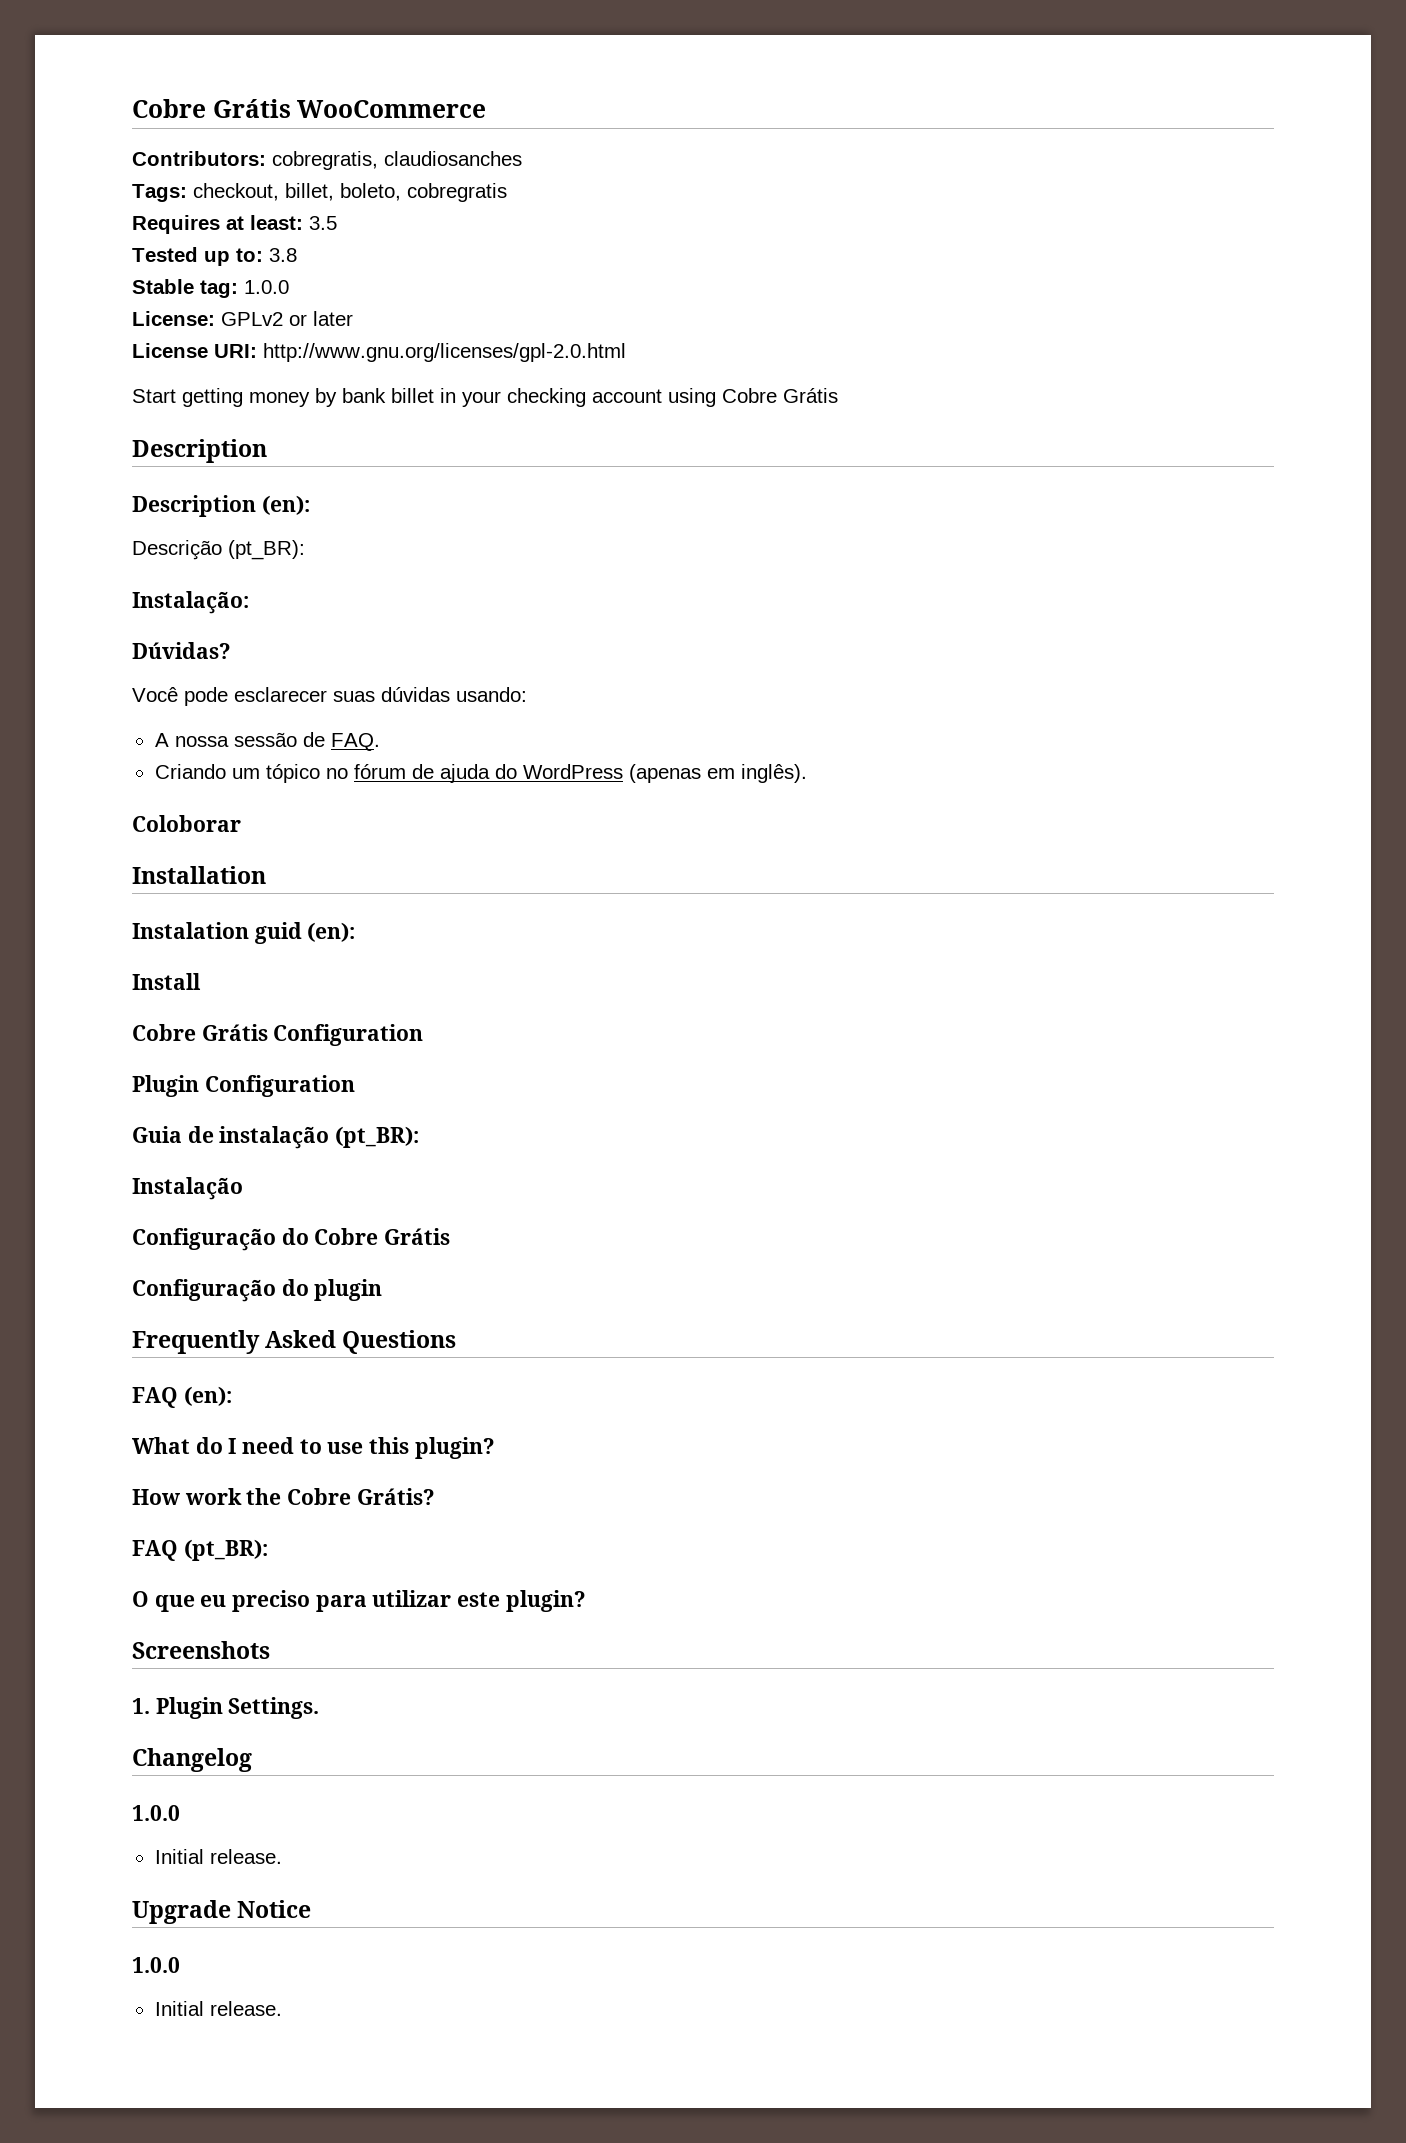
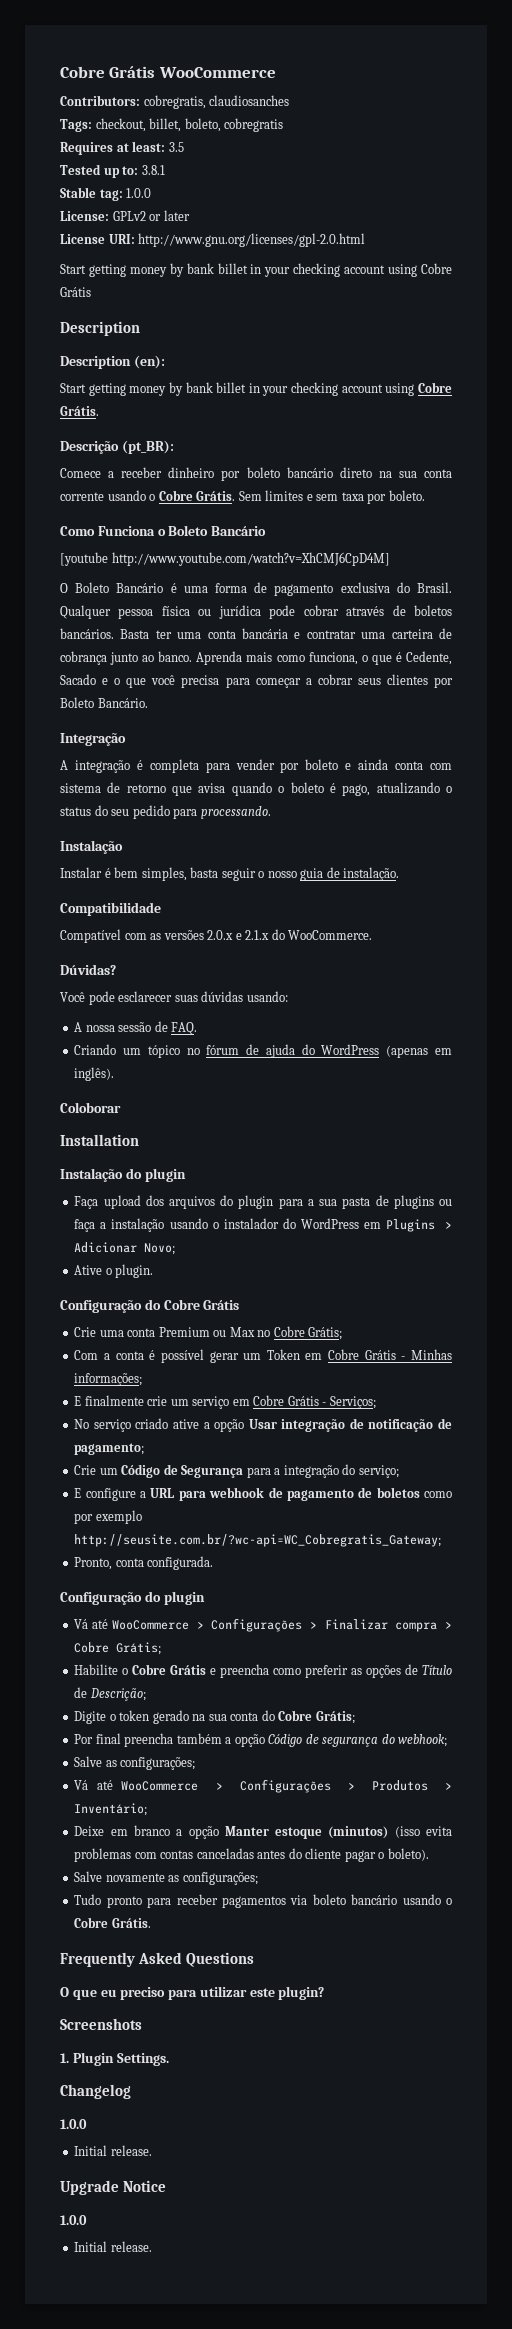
[269,248,297,262] 3.8 -> [141,165,165,175] 3.8.1
[132,540,305,560] [132,591,249,614] Descrição (pt_BR): // Instalação: -> [60,382,452,396] [60,406,99,416] [60,440,174,454] [60,467,453,481] [60,490,425,504] [60,525,267,536] [60,552,390,566] [60,582,453,596] [60,605,453,619] [60,628,452,639] [60,651,452,665] [60,674,453,688] [60,697,148,708] [60,733,126,746] [60,759,453,773] [60,782,453,796] [60,805,271,819] [60,840,123,854] [60,867,400,881] [60,902,161,916] [60,929,373,943] Start getting money by bank billet in your checking account using Cobre Grátis. // Descrição (pt_BR): // Comece a receber dinheiro por boleto bancário direto na sua conta corrente usando o Cobre Grátis. Sem limites e sem taxa por boleto. // Como Funciona o Boleto Bancário // [youtube http://www.youtube.com/watch?v=XhCMJ6CpD4M] // O Boleto Bancário é uma forma de pagamento exclusiva do Brasil. Qualquer pessoa física ou jurídica pode cobrar através de boletos bancários. Basta ter uma conta bancária e contratar uma carteira de cobrança junto ao banco. Aprenda mais como funciona, o que é Cedente, Sacado e o que você precisa para começar a cobrar seus clientes por Boleto Bancário. // Integração // A integração é completa para vender por boleto e ainda conta com sistema de retorno que avisa quando o boleto é pago, atualizando o status do seu pedido para processando. // Instalação // Instalar é bem simples, basta seguir o nosso guia de instalação. // Compatibilidade // Compatível com as versões 2.0.x e 2.1.x do WooCommerce.
[132,922,356,944] [132,973,201,990] [132,1024,424,1046] [132,1075,355,1097] [132,1126,420,1149] [132,1177,243,1200] [132,1228,451,1251] [132,1279,383,1302] [132,1330,457,1354] [132,1386,232,1408] [132,1437,495,1459] [132,1488,435,1505] [132,1539,268,1561] Instalation guid (en): // Install // Cobre Grátis Configuration // Plugin Configuration // Guia de instalação (pt_BR): // Instalação // Configuração do Cobre Grátis // Configuração do plugin // Frequently Asked Questions // FAQ (en): // What do I need to use this plugin? // How work the Cobre Grátis? // FAQ (pt_BR): -> [60,1168,186,1182] [74,1195,453,1209] [74,1218,452,1232] [74,1242,176,1255] [74,1264,154,1278] [60,1299,240,1313] [74,1326,343,1340] [74,1349,452,1363] [74,1373,143,1386] [74,1395,376,1409] [74,1418,452,1432] [74,1443,145,1455] [74,1464,399,1478] [74,1487,452,1501] [74,1510,142,1524] [74,1534,442,1547] [74,1556,214,1570] [60,1591,205,1605] [74,1618,452,1632] [74,1642,162,1655] [74,1664,453,1678] [74,1687,146,1701] [74,1710,355,1724] [74,1733,448,1747] [74,1756,196,1770] [74,1779,452,1793] [74,1803,148,1816] [74,1825,453,1839] [74,1848,429,1862] [74,1871,258,1885] [74,1894,452,1908] [74,1917,151,1928] [60,1952,255,1967] Instalação do plugin // Faça upload dos arquivos do plugin para a sua pasta de plugins ou faça a instalação usando o instalador do WordPress em Plugins > Adicionar Novo; // Ative o plugin. // Configuração do Cobre Grátis // Crie uma conta Premium ou Max no Cobre Grátis; // Com a conta é possível gerar um Token em Cobre Grátis - Minhas informações; // E finalmente crie um serviço em Cobre Grátis - Serviços; // No serviço criado ative a opção Usar integração de notificação de pagamento; // Crie um Código de Segurança para a integração do serviço; // E configure a URL para webhook de pagamento de boletos como por exemplo http://seusite.com.br/?wc-api=WC_Cobregratis_Gateway; // Pronto, conta configurada. // Configuração do plugin // Vá até WooCommerce > Configurações > Finalizar compra > Cobre Grátis; // Habilite o Cobre Grátis e preencha como preferir as opções de Título de Descrição; // Digite o token gerado na sua conta do Cobre Grátis; // Por final preencha também a opção Código de segurança do webhook; // Salve as configurações; // Vá até WooCommerce > Configurações > Produtos > Inventário; // Deixe em branco a opção Manter estoque (minutos) (isso evita problemas com contas canceladas antes do cliente pagar o boleto). // Salve novamente as configurações; // Tudo pronto para receber pagamentos via boleto bancário usando o Cobre Grátis. // Frequently Asked Questions

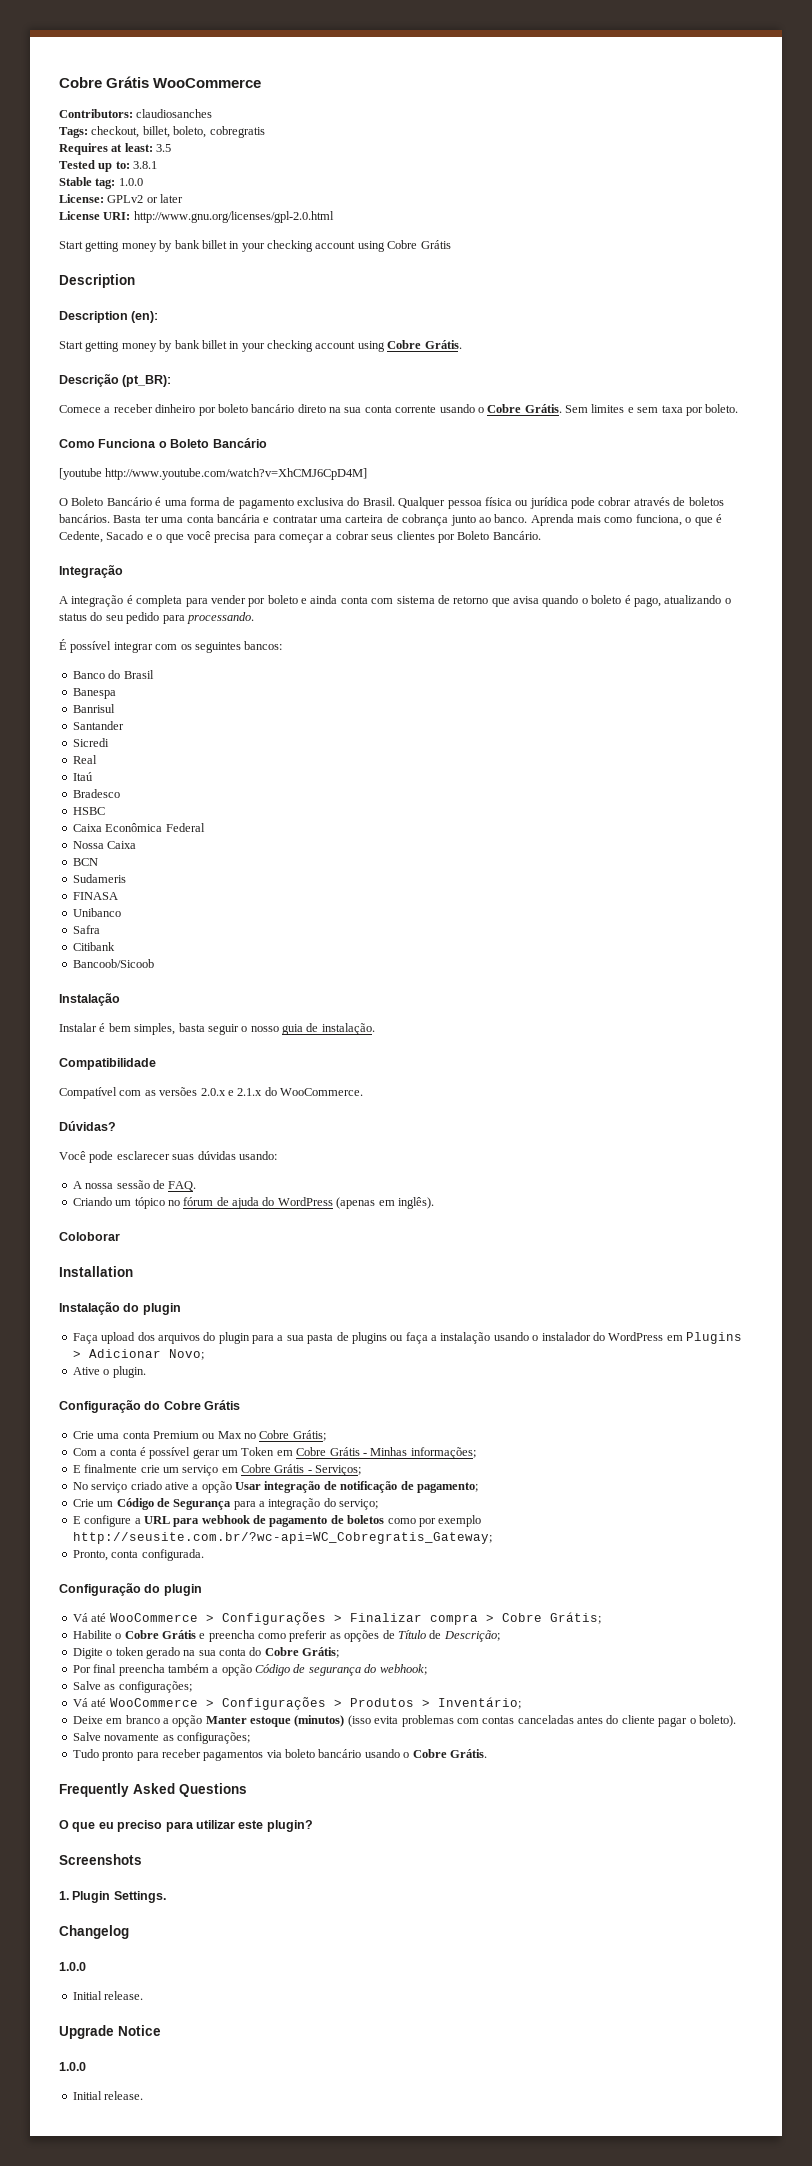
[143,95,206,109] cobregratis, -> (133, 113) none
(271, 812) none -> [59,639,283,653] [72,670,154,679] [72,688,116,699] [72,704,115,713] [72,721,124,730] [72,738,109,747] [72,755,97,764] [72,772,93,781] [72,789,120,798] [72,807,105,815] [72,823,205,832] [72,841,137,849] [72,858,98,866] [72,874,126,883] [72,892,118,900] [72,908,121,917] [72,925,100,934] [72,942,115,951] [72,959,154,968] // É possível integrar com os seguintes bancos: // Banco do Brasil // Banespa // Banrisul // Santander // Sicredi // Real // Itaú // Bradesco // HSBC // Caixa Econômica Federal // Nossa Caixa // BCN // Sudameris // FINASA // Unibanco // Safra // Citibank // Bancoob/Sicoob

